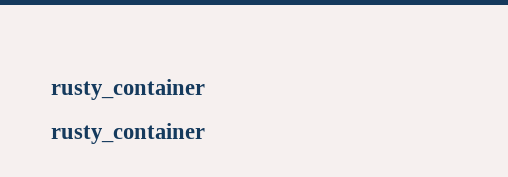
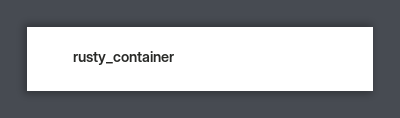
[51,79,205,100] [51,123,205,144] rusty_container // rusty_container -> [73,51,174,65] rusty_container

